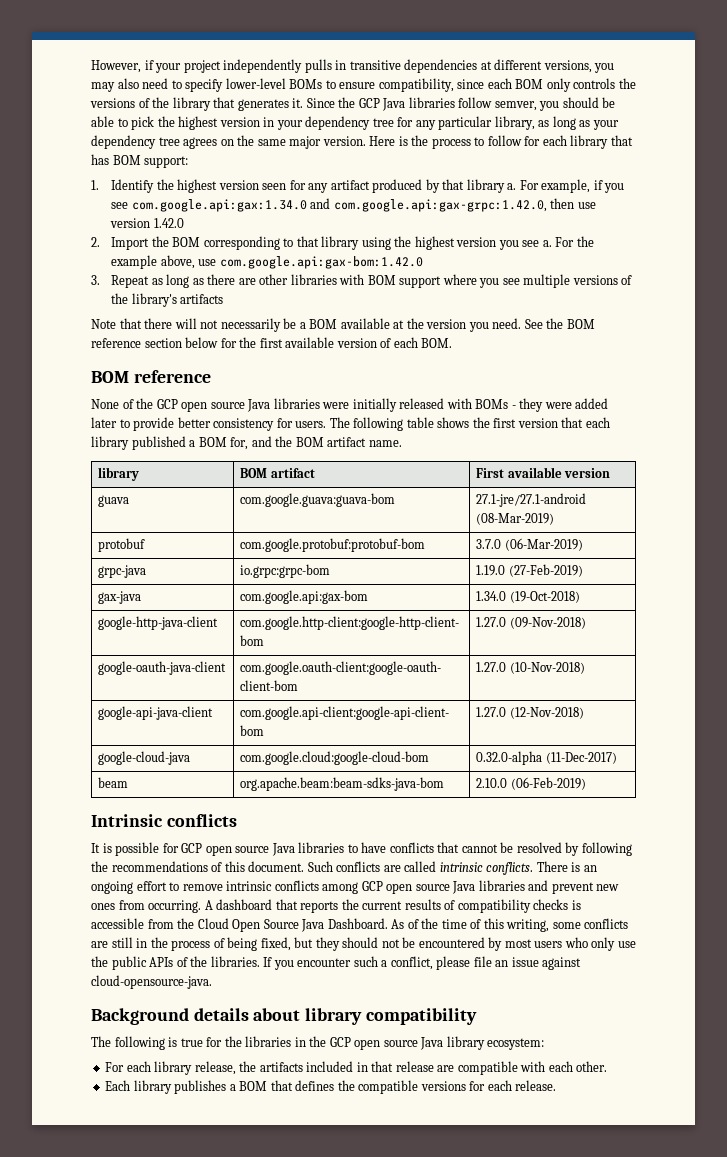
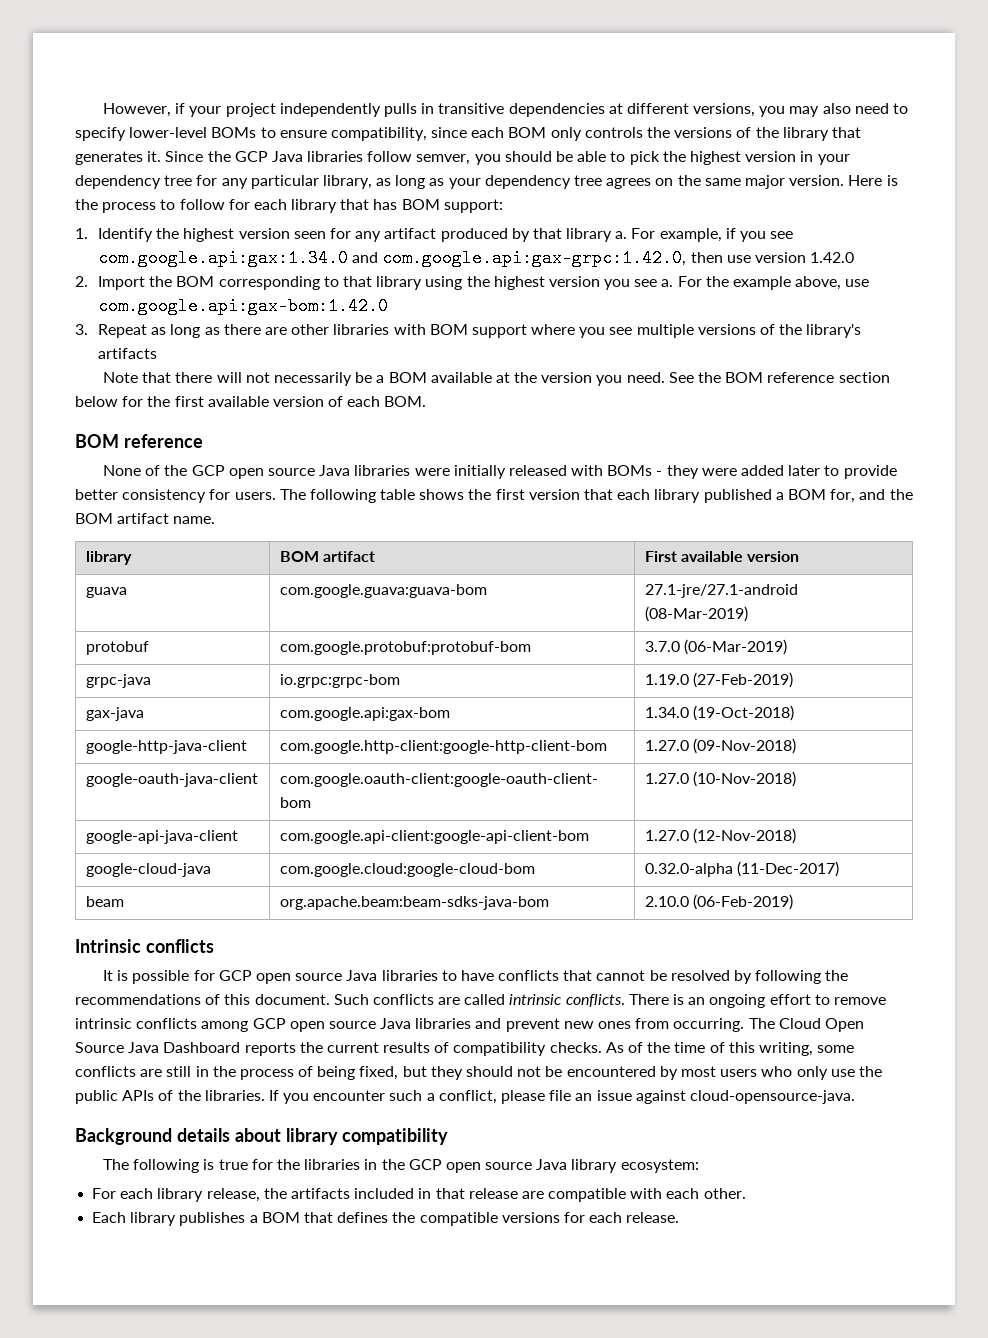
[204,899,298,910] A dashboard that -> [748,1018,864,1032] [75,1042,241,1053] The Cloud Open Source Java Dashboard
[533,899,581,910] [91,918,388,932] checks is accessible from the Cloud Open Source Java Dashboard. -> [549,1042,602,1053] checks.

